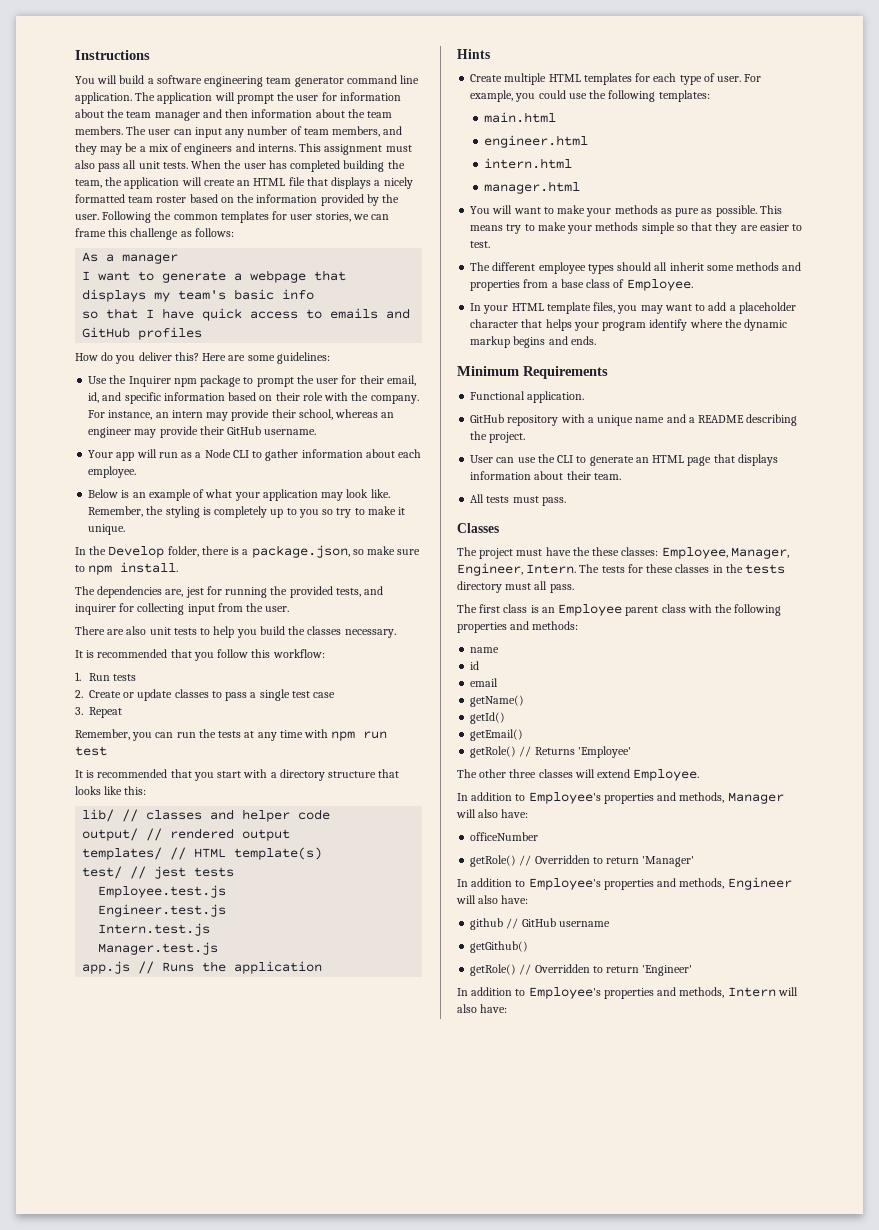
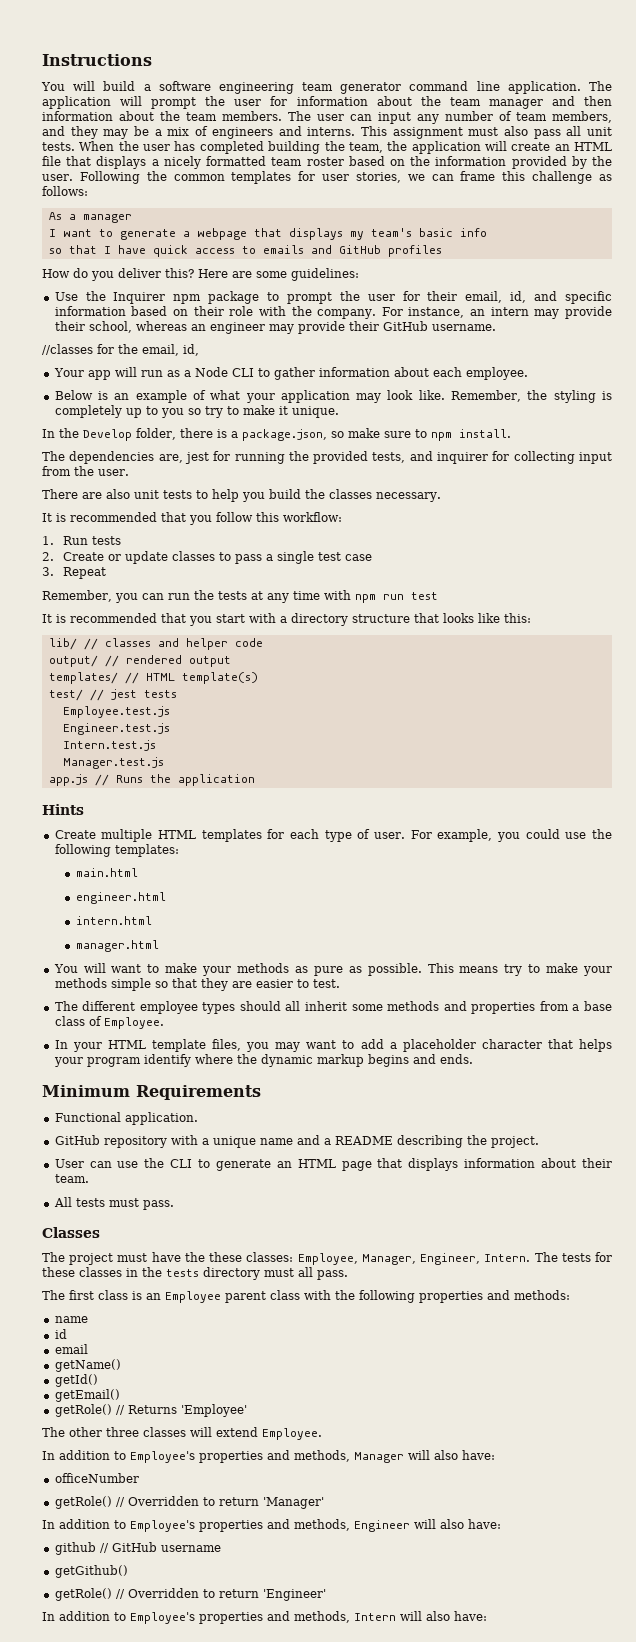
(317, 432) none -> [42,344,199,356] // //classes for the email, id,

